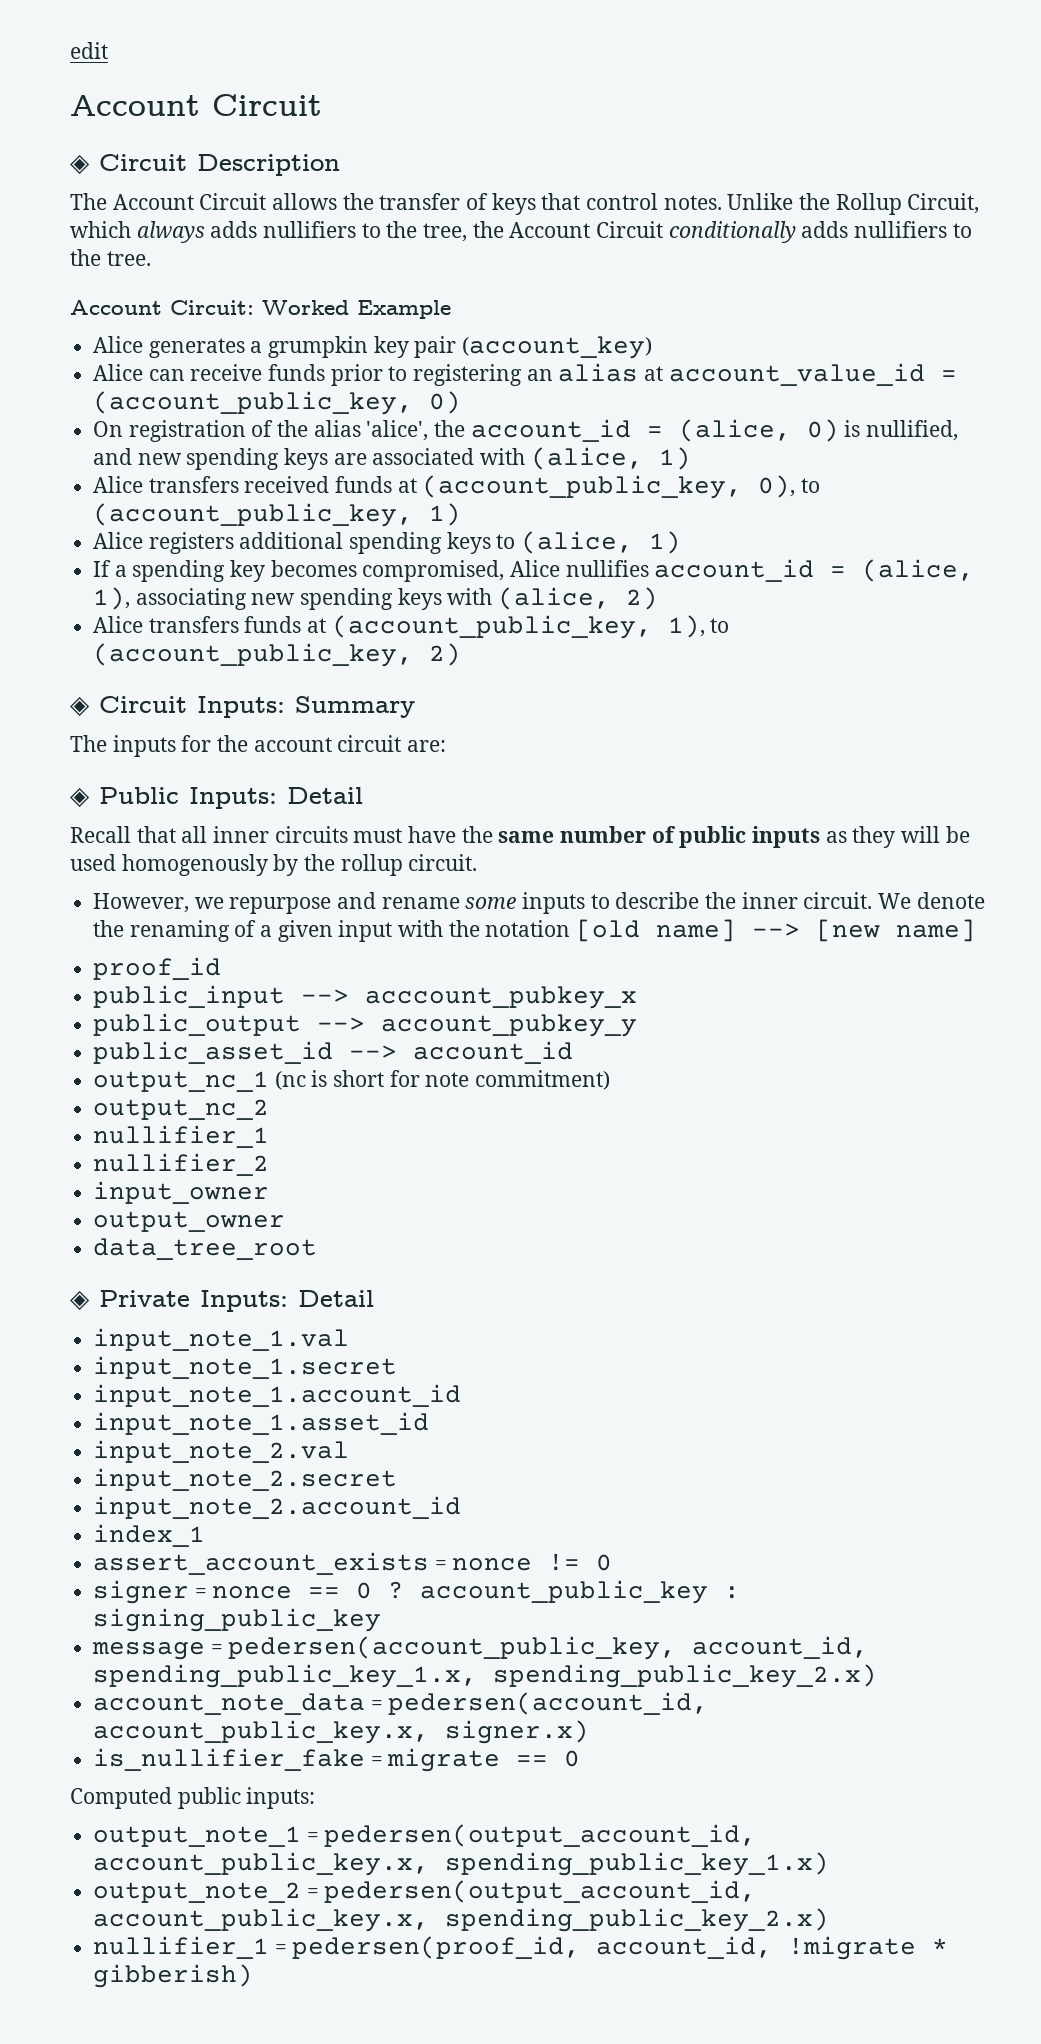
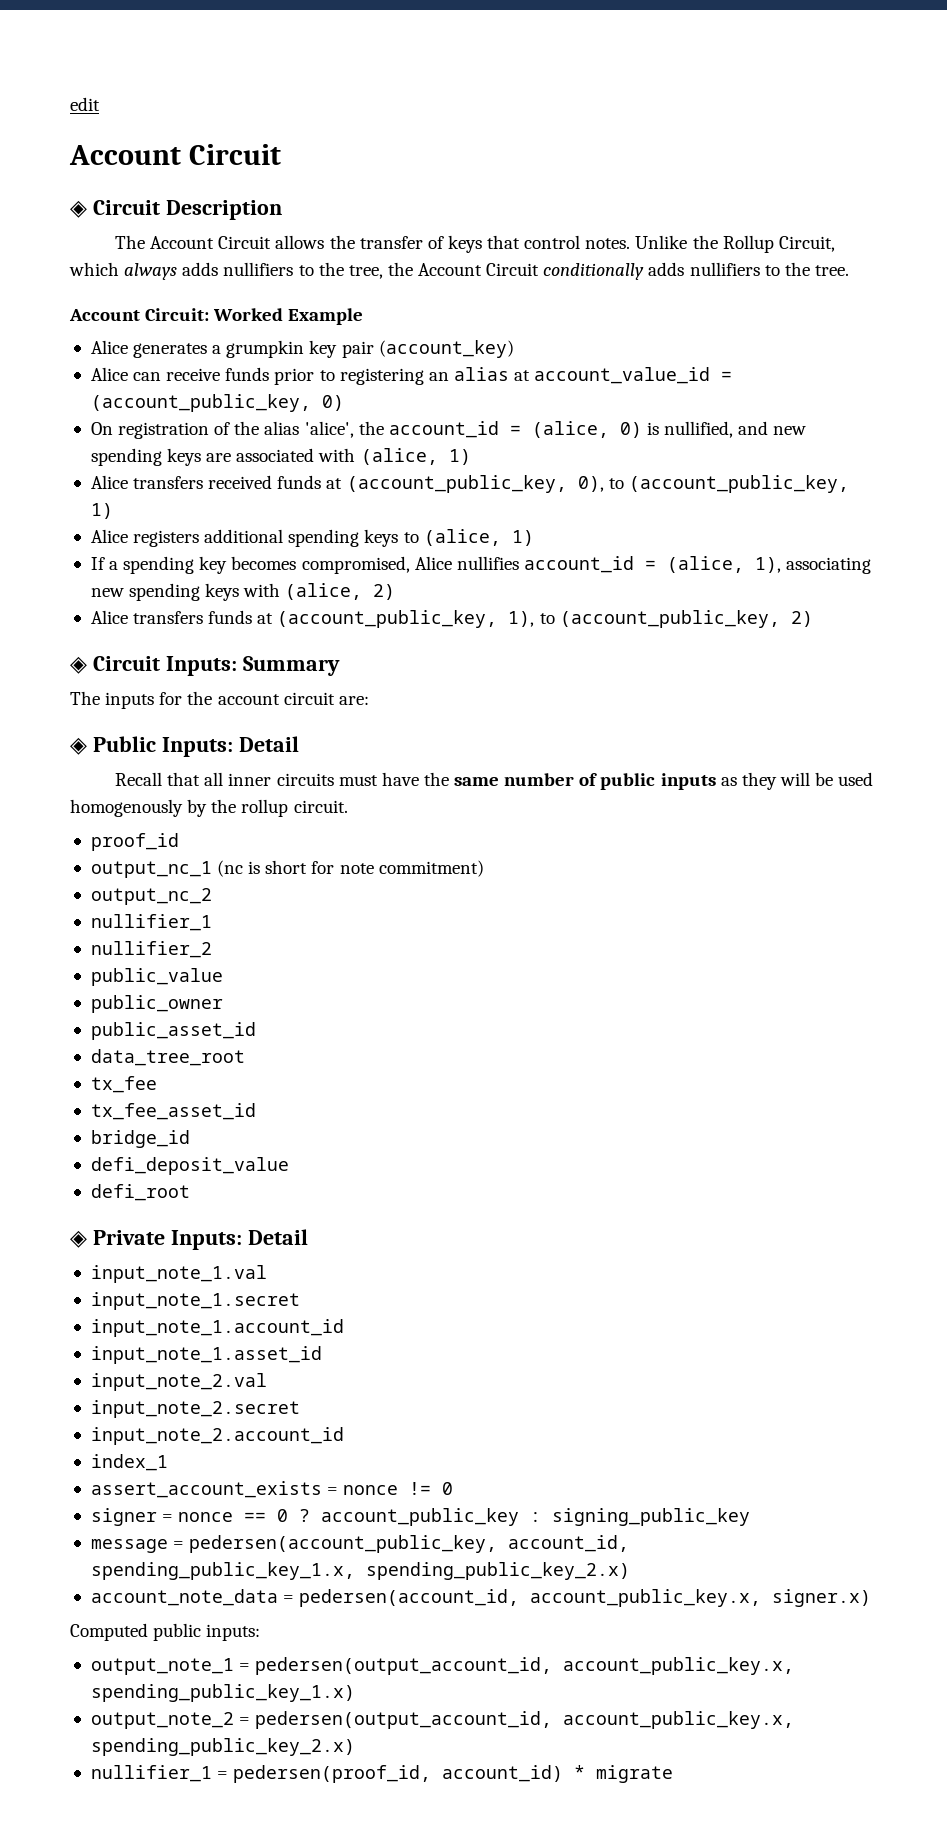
[93,892,985,914] [93,919,977,942] [93,957,222,980] [93,985,638,1009] [93,1013,638,1037] [93,1041,574,1064] However, we repurpose and rename some inputs to describe the inner circuit. We denote the renaming of a given input with the notation [old name] --> [new name] // proof_id // public_input --> acccount_pubkey_x // public_output --> account_pubkey_y // public_asset_id --> account_id -> [90,833,179,851] proof_id
[93,1181,270,1204] [93,1211,286,1232] [93,1238,318,1260] input_owner // output_owner // data_tree_root -> [90,968,223,986] [90,995,223,1013] [90,1022,256,1040] [90,1049,245,1066] [90,1076,157,1093] [90,1103,256,1120] [90,1130,190,1148] [90,1157,289,1175] [90,1184,190,1201] public_value // public_owner // public_asset_id // data_tree_root // tx_fee // tx_fee_asset_id // bridge_id // defi_deposit_value // defi_root
[93,1748,581,1772] // is_nullifier_fake = migrate == 0 -> (872, 1598) none
[596,1936,949,1960] [93,1964,254,1988] account_id, !migrate * gibberish) -> [442,1765,674,1783] account_id) * migrate

